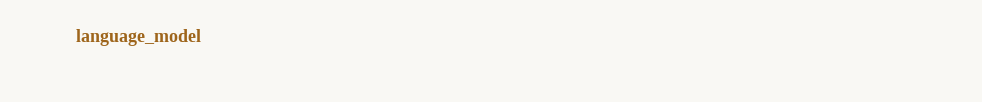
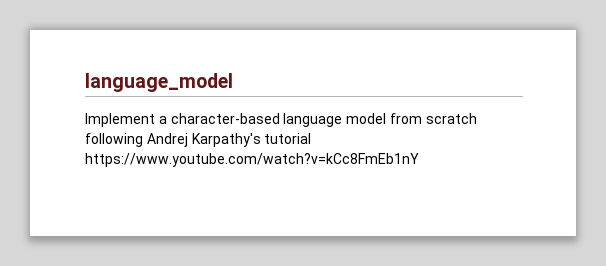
(201, 37) none -> [85,113,477,127] [85,133,312,147] [85,153,419,167] // Implement a character-based language model from scratch following Andrej Karpathy's tutorial https://www.youtube.com/watch?v=kCc8FmEb1nY

